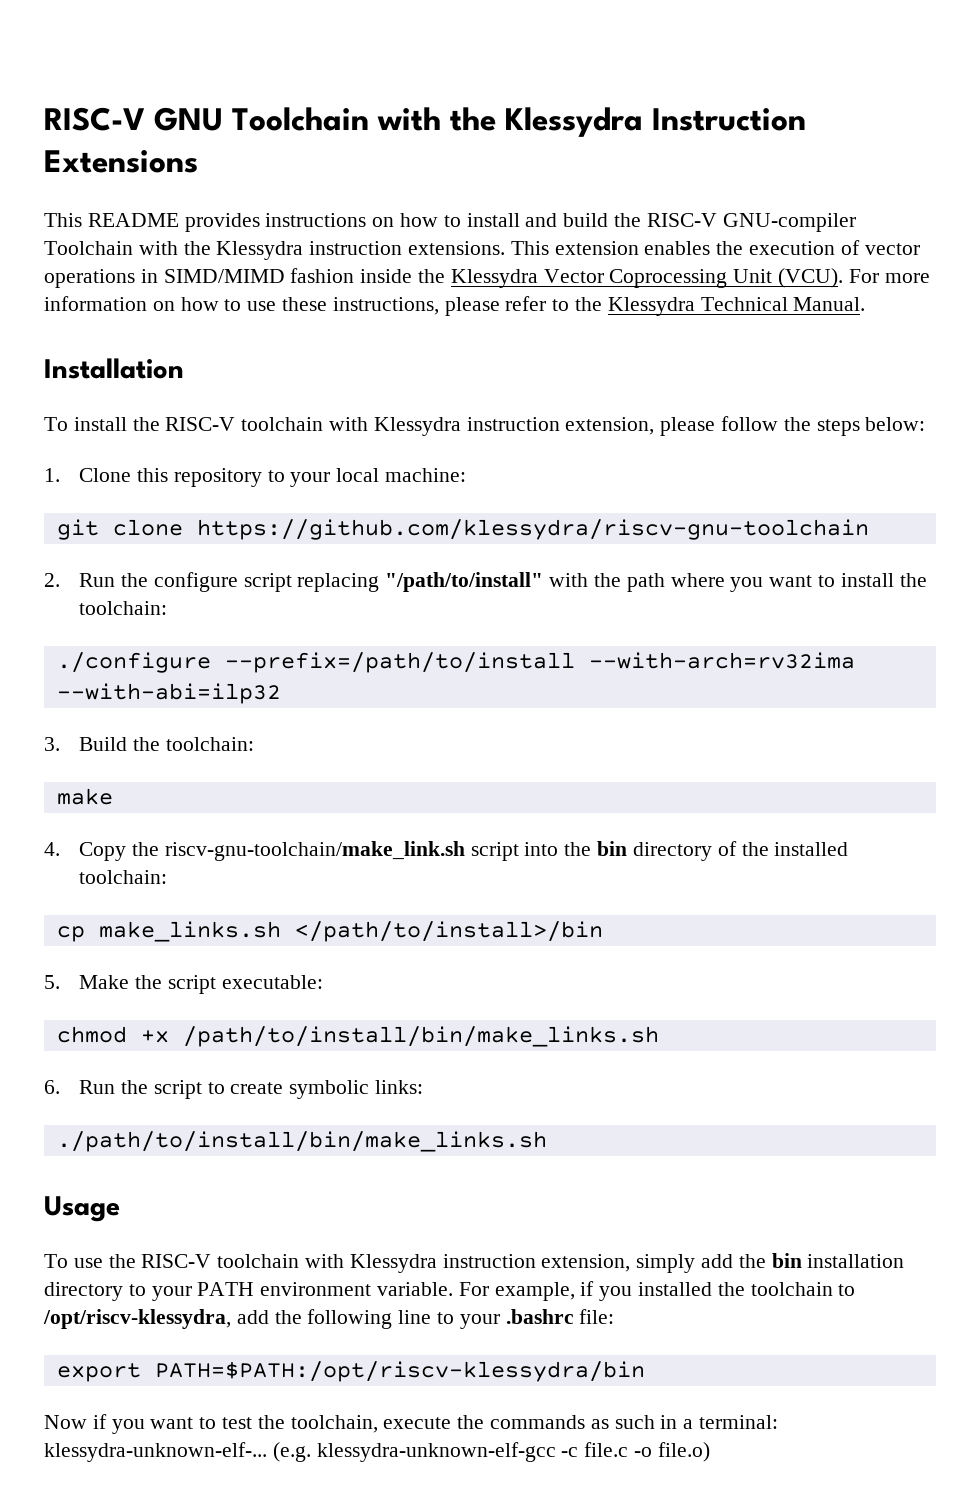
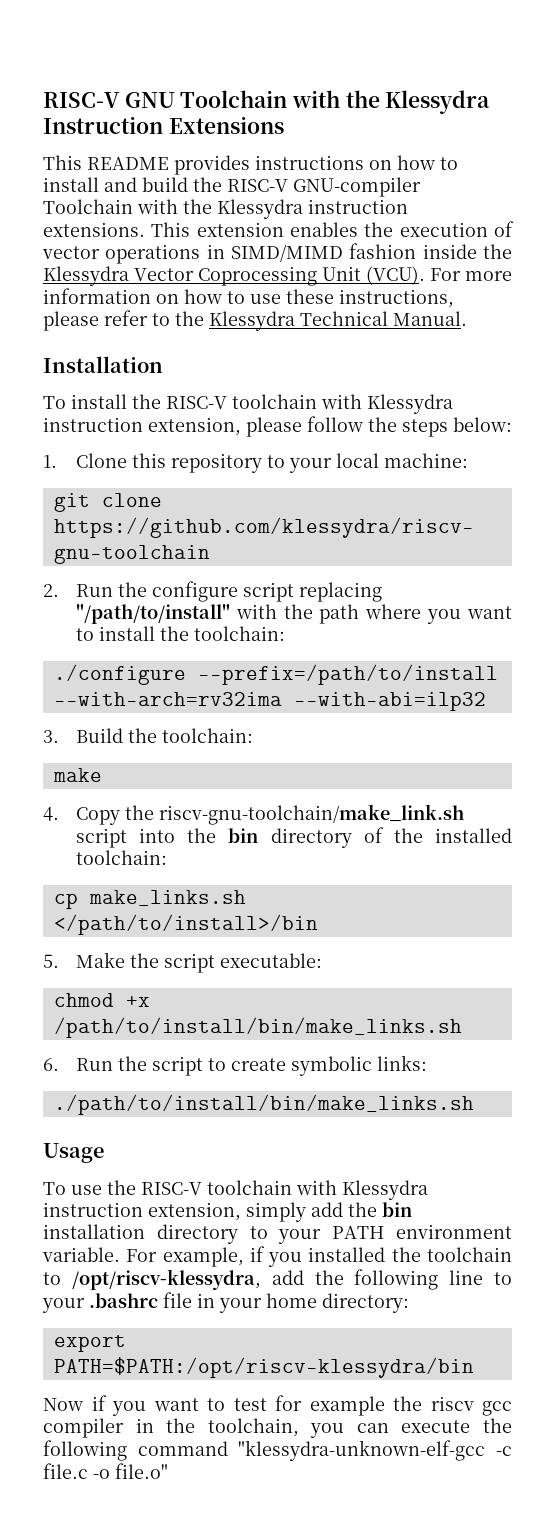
[579,1309,615,1324] file: -> [163,1292,409,1313] file in your home directory:
[257,1415,779,1433] [44,1442,556,1462] the toolchain, execute the commands as such in a terminal: klessydra-unknown-elf-... (e.g. klessydra-unknown-elf-gcc -> [275,1395,512,1416] [43,1418,512,1438] [43,1440,486,1461] for example the riscv gcc compiler in the toolchain, you can execute the following command "klessydra-unknown-elf-gcc
[657,1442,710,1462] file.o) -> [115,1463,168,1479] file.o"

